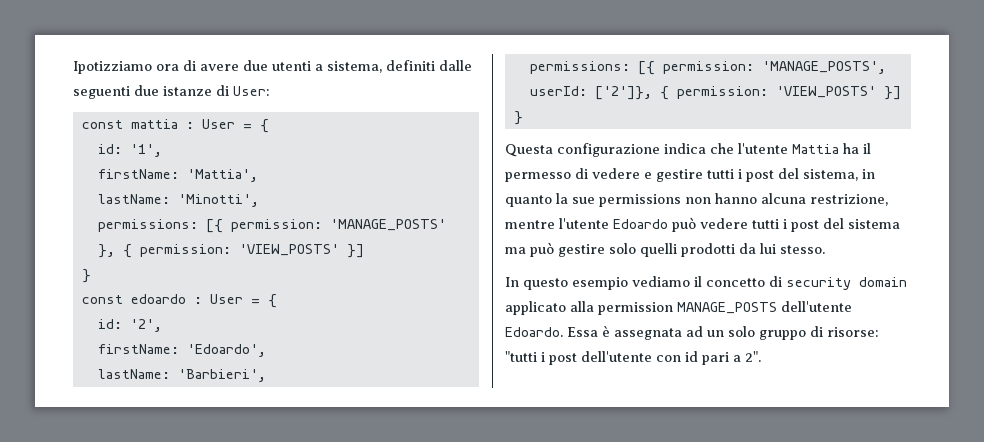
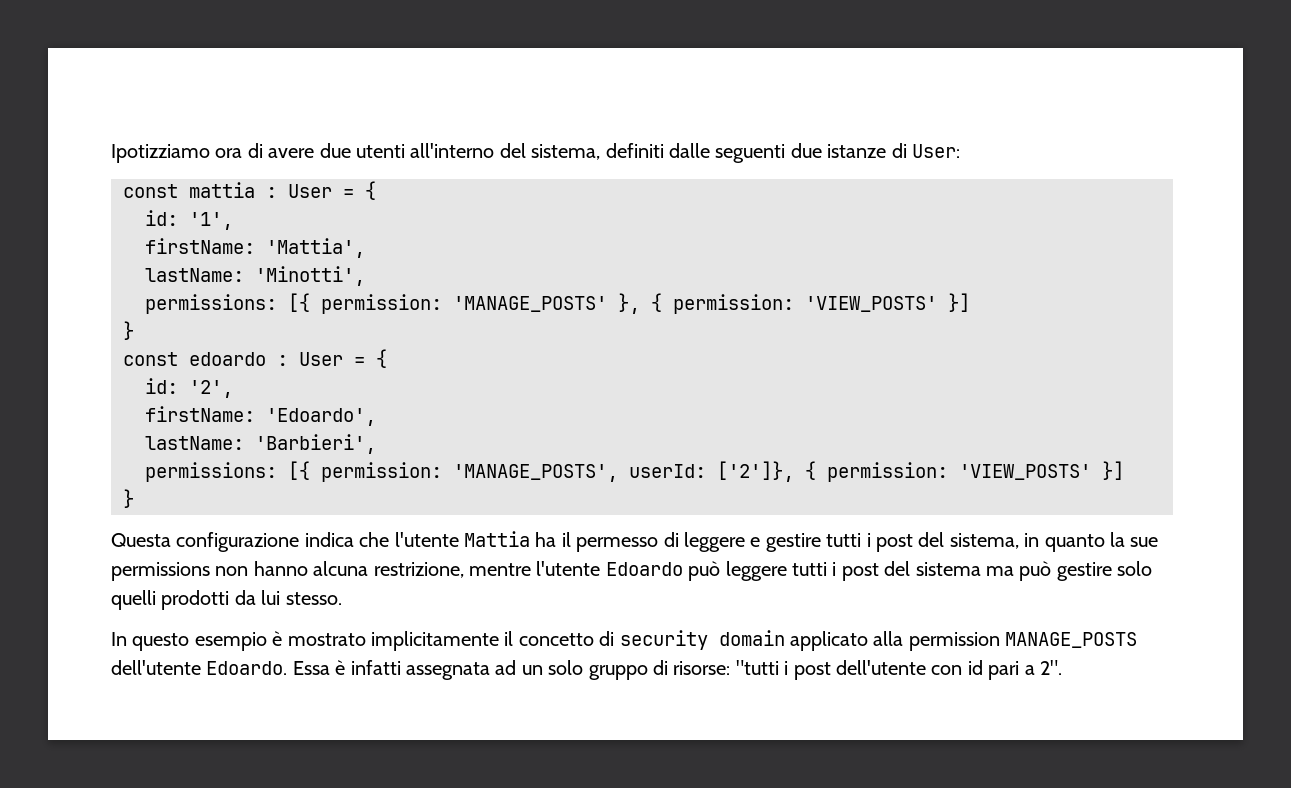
[315,64,323,71] a -> [410,143,526,158] all'interno del
[592,168,640,179] vedere -> [683,532,745,552] leggere
[700,218,748,229] vedere -> [725,561,787,581] leggere
[632,276,690,287] vediamo -> [272,631,499,651] è mostrato implicitamente
(610, 331) none -> [350,660,401,675] infatti

